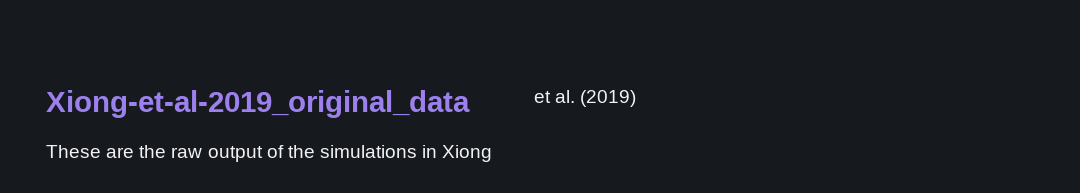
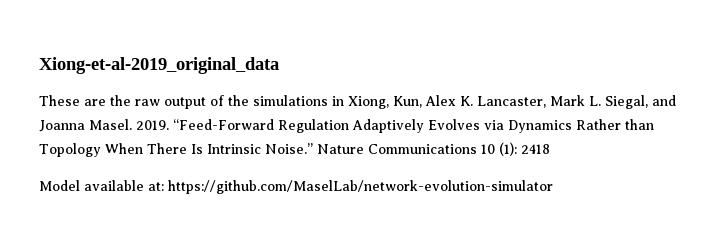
[442,145,493,162] [534,90,637,107] Xiong et al. (2019) -> [348,95,676,109] [39,119,654,133] [39,142,550,157] [39,180,553,194] Xiong, Kun, Alex K. Lancaster, Mark L. Siegal, and Joanna Masel. 2019. “Feed-Forward Regulation Adaptively Evolves via Dynamics Rather than Topology When There Is Intrinsic Noise.” Nature Communications 10 (1): 2418 // Model available at: https://github.com/MaselLab/network-evolution-simulator

